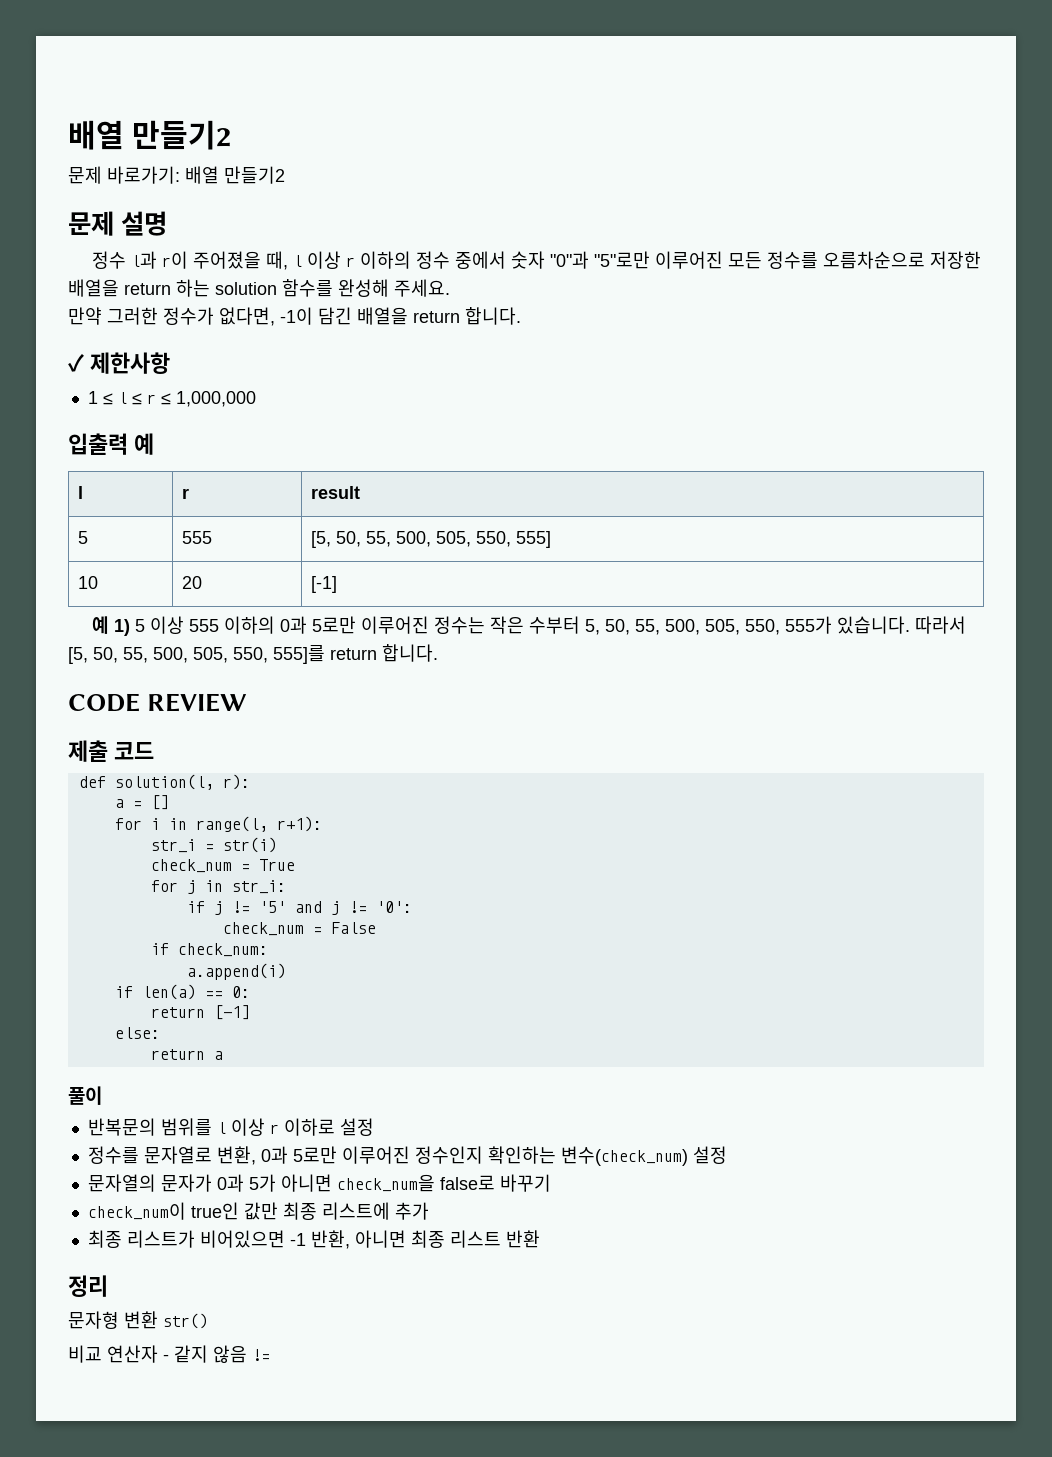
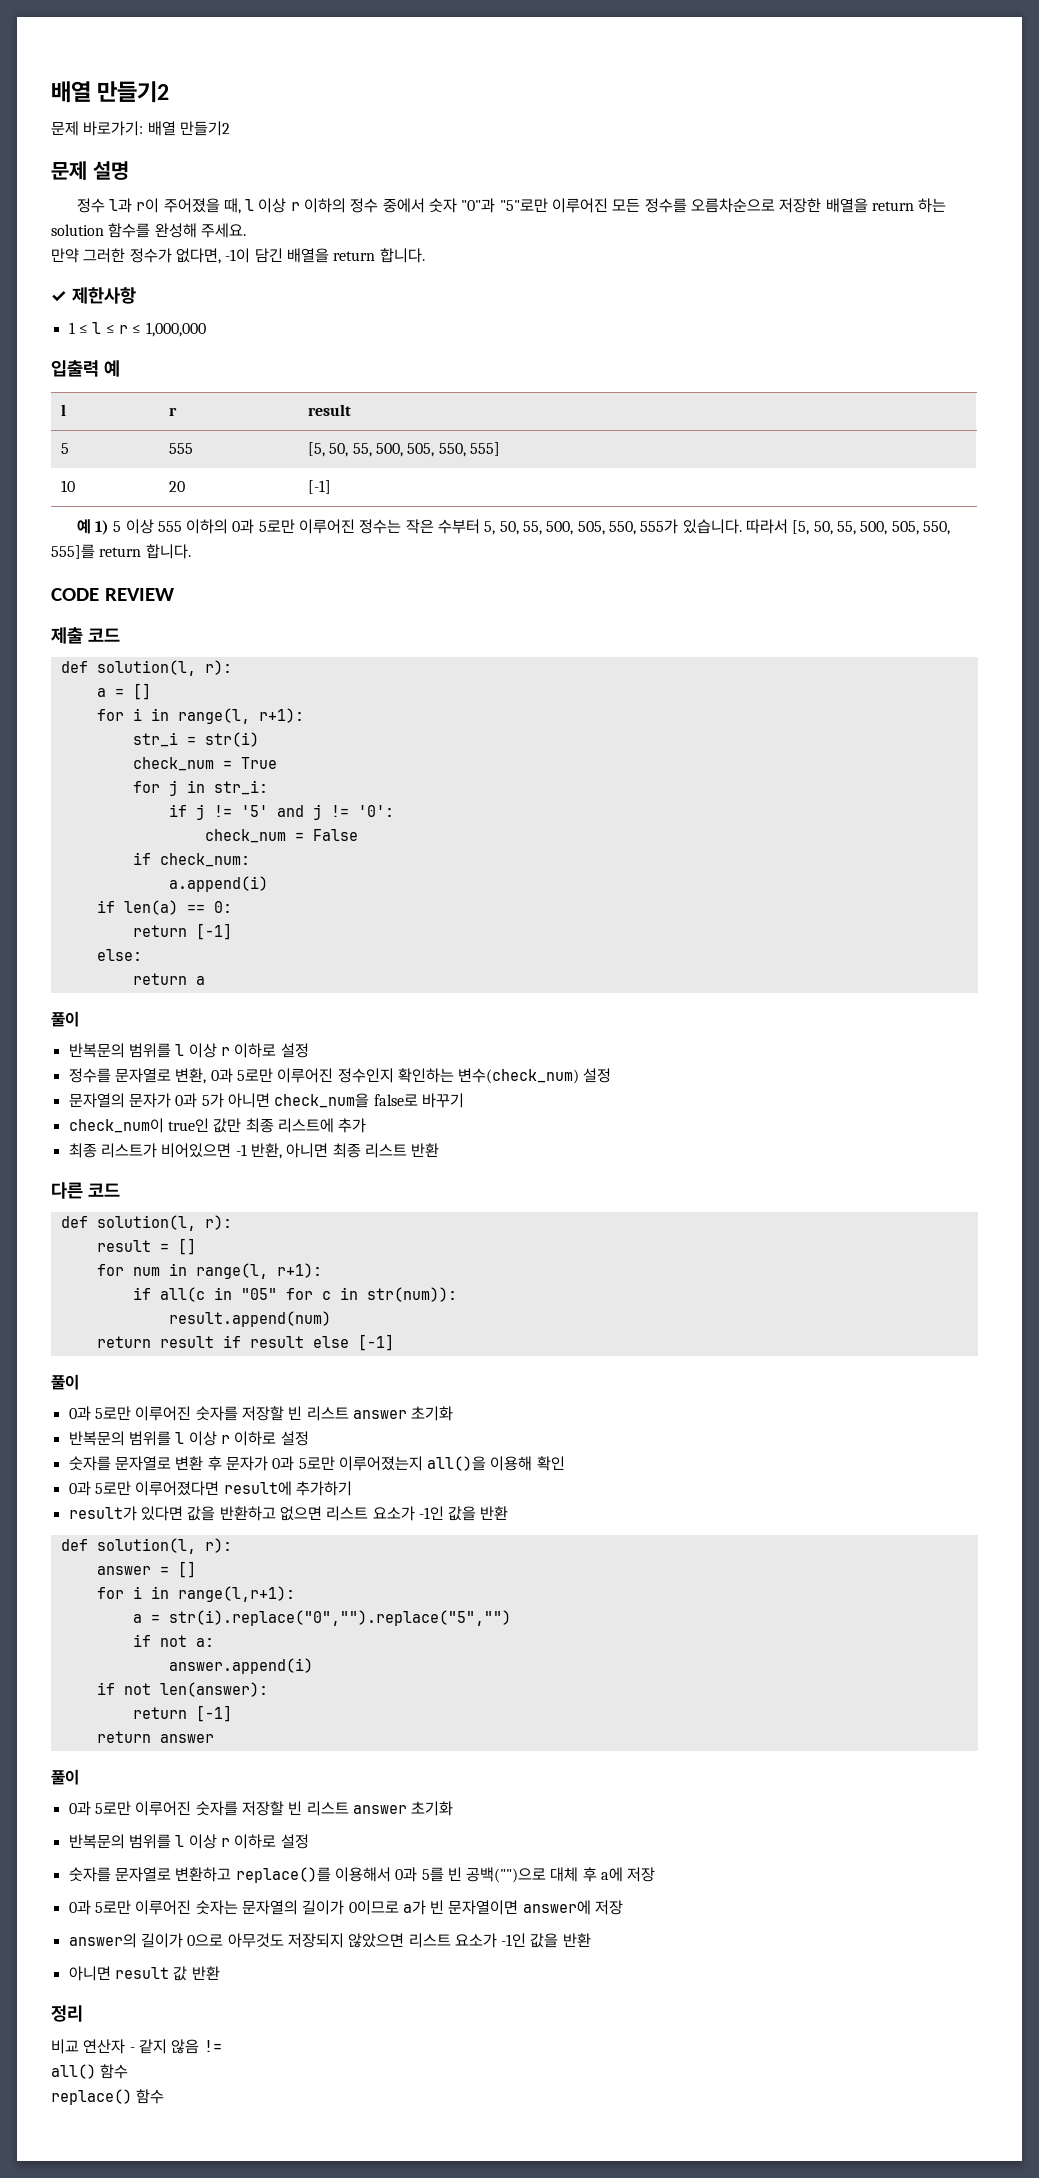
[68,1275,108,1297] [68,1311,208,1329] 정리 // 문자형 변환 str() -> [51,1182,120,1199] [60,1215,232,1231] [96,1238,196,1255] [96,1263,322,1279] [132,1287,457,1302] [168,1311,331,1327] [96,1334,394,1351] [51,1374,79,1390] [68,1406,454,1421] [68,1431,309,1446] [68,1456,565,1471] [68,1481,352,1496] [68,1506,509,1521] [60,1538,232,1554] [96,1561,196,1578] [96,1586,295,1602] [132,1610,511,1626] [132,1634,214,1647] [168,1658,313,1674] [96,1682,268,1697] [132,1705,232,1722] [96,1731,214,1743] [51,1769,79,1785] [68,1801,454,1816] [68,1834,309,1849] [68,1867,656,1883] [68,1900,624,1915] [68,1933,591,1948] [68,1966,220,1981] [51,2005,83,2022] 다른 코드 // def solution(l, r): // result = [] // for num in range(l, r+1): // if all(c in "05" for c in str(num)): // result.append(num) // return result if result else [-1] // 풀이 // 0과 5로만 이루어진 숫자를 저장할 빈 리스트 answer 초기화 // 반복문의 범위를 l 이상 r 이하로 설정 // 숫자를 문자열로 변환 후 문자가 0과 5로만 이루어졌는지 all()을 이용해 확인 // 0과 5로만 이루어졌다면 result에 추가하기 // result가 있다면 값을 반환하고 없으면 리스트 요소가 -1인 값을 반환 // def solution(l, r): // answer = [] // for i in range(l,r+1): // a = str(i).replace("0","").replace("5","") // if not a: // answer.append(i) // if not len(answer): // return [-1] // return answer // 풀이 // 0과 5로만 이루어진 숫자를 저장할 빈 리스트 answer 초기화 // 반복문의 범위를 l 이상 r 이하로 설정 // 숫자를 문자열로 변환하고 replace()를 이용해서 0과 5를 빈 공백("")으로 대체 후 a에 저장 // 0과 5로만 이루어진 숫자는 문자열의 길이가 0이므로 a가 빈 문자열이면 answer에 저장 // answer의 길이가 0으로 아무것도 저장되지 않았으면 리스트 요소가 -1인 값을 반환 // 아니면 result 값 반환 // 정리
(270, 1355) none -> [51,2064,129,2079] [51,2089,165,2105] // all() 함수 // replace() 함수

